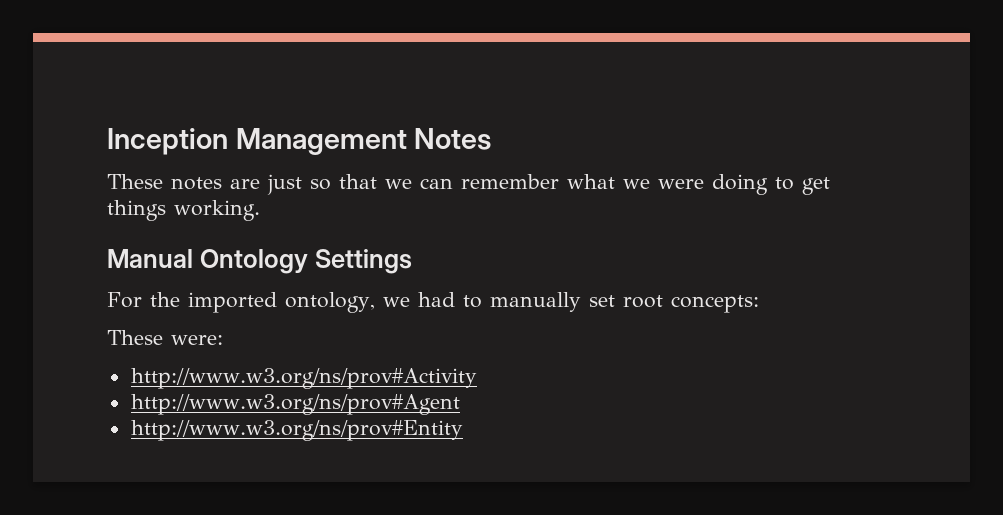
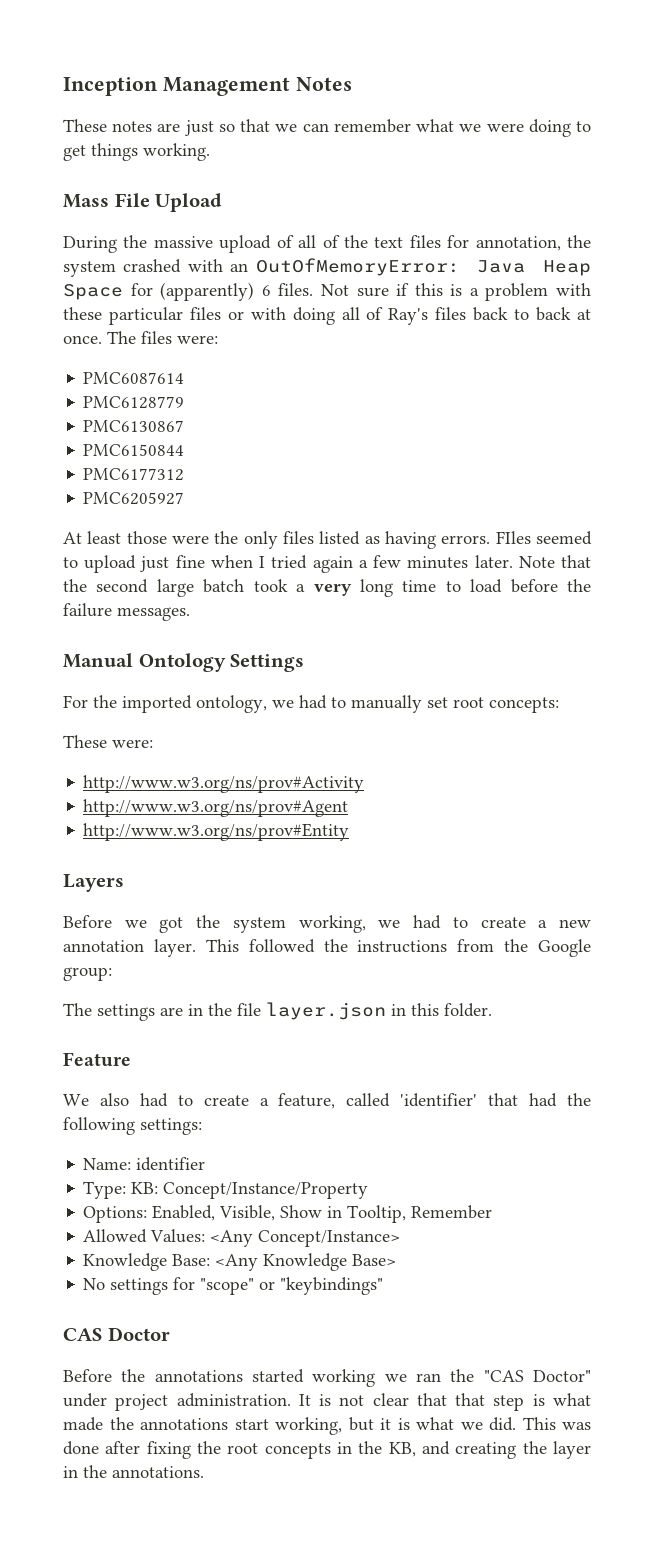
(260, 210) none -> [63,193,223,212] [63,235,591,253] [63,258,591,277] [63,282,591,301] [63,307,591,325] [63,331,218,344] [83,372,185,384] [83,396,185,409] [83,420,185,432] [83,444,185,456] [83,468,185,481] [83,492,185,505] [63,531,592,549] [63,555,591,573] [63,579,592,597] [63,603,190,621] // Mass File Upload // During the massive upload of all of the text files for annotation, the system crashed with an OutOfMemoryError: Java Heap Space for (apparently) 6 files. Not sure if this is a problem with these particular files or with doing all of Ray's files back to back at once. The files were: // PMC6087614 // PMC6128779 // PMC6130867 // PMC6150844 // PMC6177312 // PMC6205927 // At least those were the only files listed as having errors. FIles seemed to upload just fine when I tried again a few minutes later. Note that the second large batch took a very long time to load before the failure messages.
(463, 430) none -> [63,874,124,892] [63,915,592,933] [63,939,591,957] [63,967,112,981] [63,1002,492,1021] [63,1052,131,1067] [63,1093,592,1109] [63,1117,202,1135] [83,1157,206,1171] [83,1181,369,1199] [83,1205,493,1223] [83,1229,401,1247] [83,1253,397,1271] [83,1277,384,1295] [63,1327,170,1341] [63,1369,591,1387] [63,1393,591,1411] [63,1417,591,1435] [63,1441,591,1459] [63,1465,204,1478] // Layers // Before we got the system working, we had to create a new annotation layer. This followed the instructions from the Google group: // The settings are in the file layer.json in this folder. // Feature // We also had to create a feature, called 'identifier' that had the following settings: // Name: identifier // Type: KB: Concept/Instance/Property // Options: Enabled, Visible, Show in Tooltip, Remember // Allowed Values: <Any Concept/Instance> // Knowledge Base: <Any Knowledge Base> // No settings for "scope" or "keybindings" // CAS Doctor // Before the annotations started working we ran the "CAS Doctor" under project administration. It is not clear that that step is what made the annotations start working, but it is what we did. This was done after fixing the root concepts in the KB, and creating the layer in the annotations.

